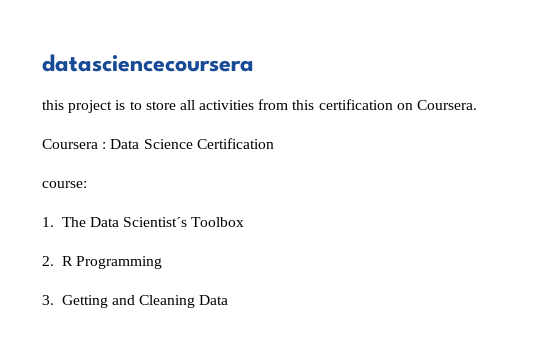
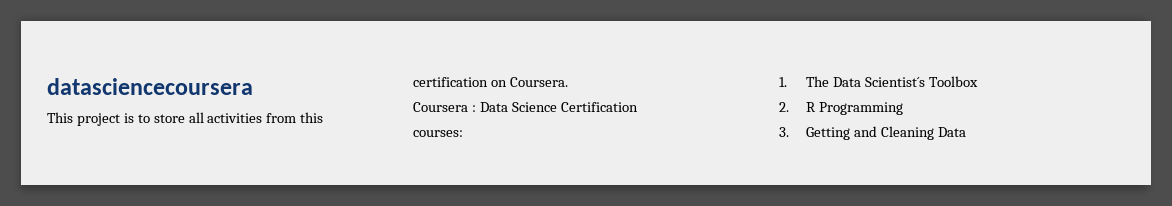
[42,100,64,110] this -> [47,112,73,123] This
[42,181,87,188] course: -> [413,130,463,137] courses:

